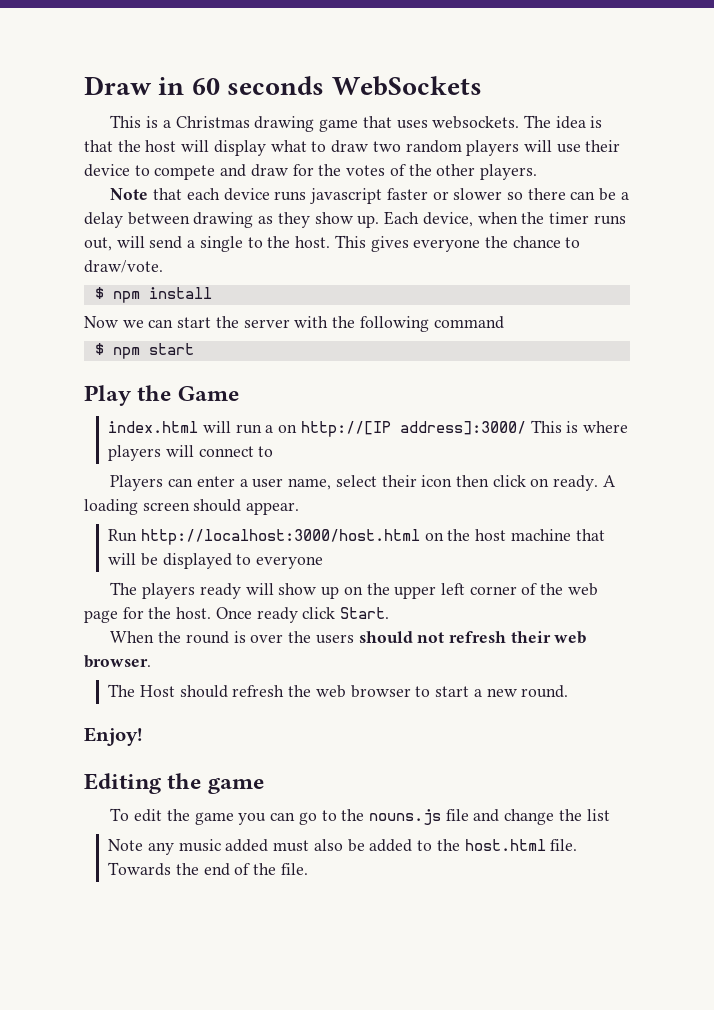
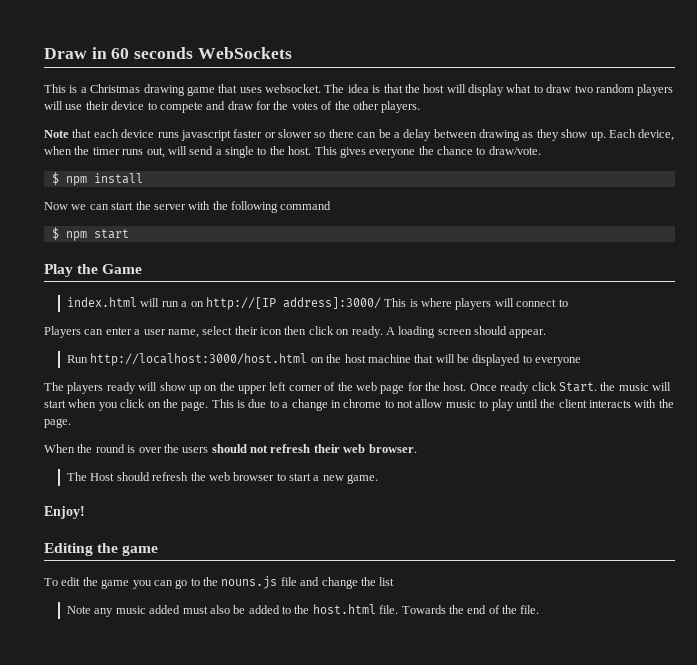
[432,116,520,129] websockets. -> [265,84,321,93] websocket.
(390, 613) none -> [600,382,671,391] [44,399,674,411] [44,418,71,428] the music will start when you click on the page. This is due to a change in chrome to not allow music to play until the client interacts with the page.
[521,685,569,698] round. -> [347,474,379,484] game.

